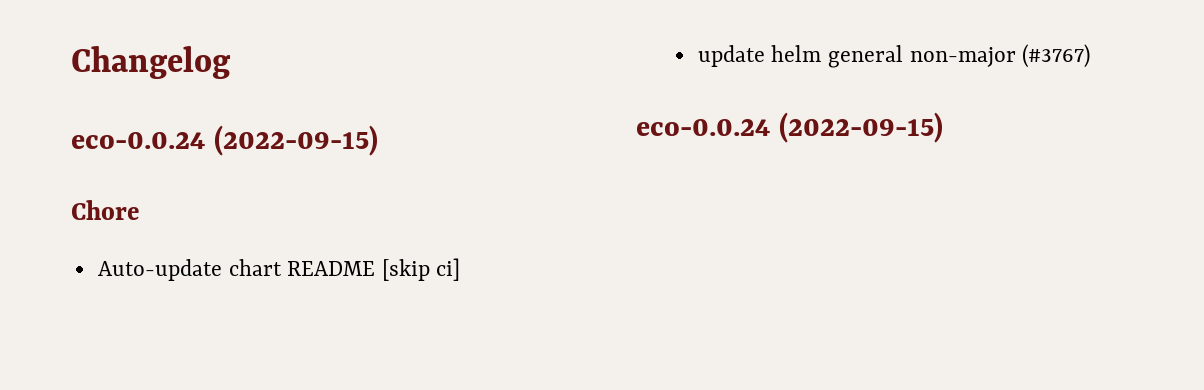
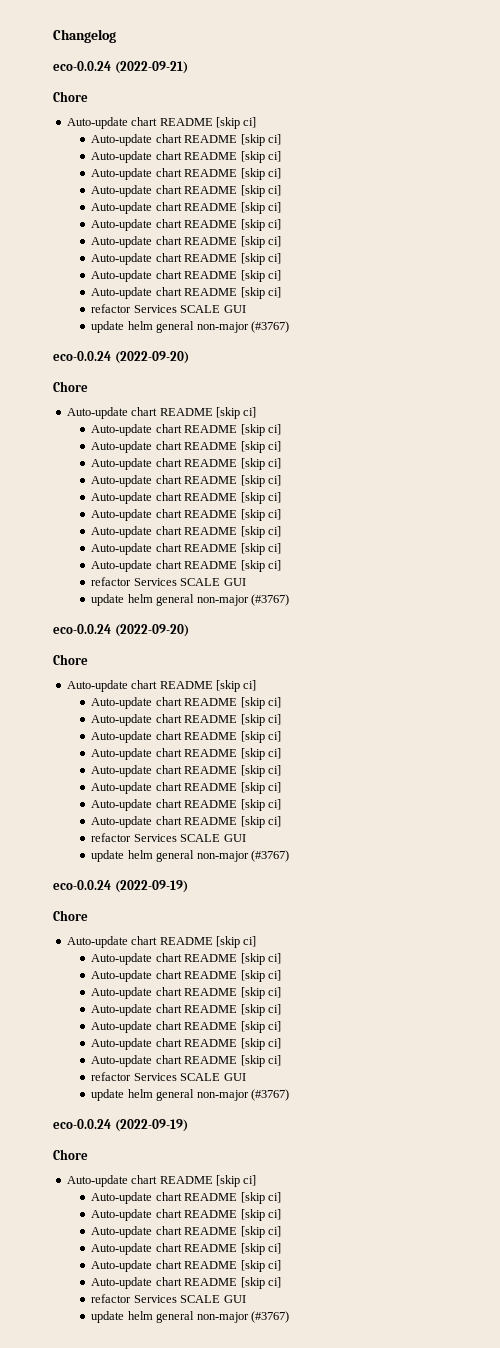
[213,125,378,156] [71,200,140,220] [97,258,461,281] [697,44,1091,68] [636,112,943,143] (2022-09-15) // Chore // Auto-update chart README [skip ci] // update helm general non-major (#3767) // eco-0.0.24 (2022-09-15) -> [114,61,188,74] [53,91,88,102] [66,117,257,129] [91,134,281,146] [91,151,281,163] [91,168,281,180] [91,185,281,197] [91,202,281,214] [91,219,281,231] [91,236,281,248] [91,253,281,265] [91,270,281,282] [91,287,281,299] [91,304,246,313] [91,321,289,333] [53,351,189,364] [53,381,88,392] [66,407,257,419] [91,424,281,436] [91,441,281,453] [91,458,281,470] [91,475,281,487] [91,492,281,504] [91,509,281,521] [91,526,281,538] [91,543,281,555] [91,560,281,572] [91,577,246,586] [91,594,289,606] [53,624,189,637] [53,654,88,665] [66,680,257,692] [91,697,281,709] [91,714,281,726] [91,731,281,743] [91,748,281,760] [91,765,281,777] [91,782,281,794] [91,799,281,811] [91,816,281,828] [91,833,246,842] [91,850,289,862] [53,880,188,893] [53,910,88,921] [66,936,257,948] [91,953,281,965] [91,970,281,982] [91,987,281,999] [91,1004,281,1016] [91,1021,281,1033] [91,1038,281,1050] [91,1055,281,1067] [91,1072,246,1081] [91,1089,289,1101] [53,1119,188,1132] [53,1149,88,1160] [66,1175,257,1187] [91,1192,281,1204] [91,1209,281,1221] [91,1226,281,1238] [91,1243,281,1255] [91,1260,281,1272] [91,1277,281,1289] [91,1294,246,1303] [91,1311,289,1323] (2022-09-21) // Chore // Auto-update chart README [skip ci] // Auto-update chart README [skip ci] // Auto-update chart README [skip ci] // Auto-update chart README [skip ci] // Auto-update chart README [skip ci] // Auto-update chart README [skip ci] // Auto-update chart README [skip ci] // Auto-update chart README [skip ci] // Auto-update chart README [skip ci] // Auto-update chart README [skip ci] // Auto-update chart README [skip ci] // refactor Services SCALE GUI // update helm general non-major (#3767) // eco-0.0.24 (2022-09-20) // Chore // Auto-update chart README [skip ci] // Auto-update chart README [skip ci] // Auto-update chart README [skip ci] // Auto-update chart README [skip ci] // Auto-update chart README [skip ci] // Auto-update chart README [skip ci] // Auto-update chart README [skip ci] // Auto-update chart README [skip ci] // Auto-update chart README [skip ci] // Auto-update chart README [skip ci] // refactor Services SCALE GUI // update helm general non-major (#3767) // eco-0.0.24 (2022-09-20) // Chore // Auto-update chart README [skip ci] // Auto-update chart README [skip ci] // Auto-update chart README [skip ci] // Auto-update chart README [skip ci] // Auto-update chart README [skip ci] // Auto-update chart README [skip ci] // Auto-update chart README [skip ci] // Auto-update chart README [skip ci] // Auto-update chart README [skip ci] // refactor Services SCALE GUI // update helm general non-major (#3767) // eco-0.0.24 (2022-09-19) // Chore // Auto-update chart README [skip ci] // Auto-update chart README [skip ci] // Auto-update chart README [skip ci] // Auto-update chart README [skip ci] // Auto-update chart README [skip ci] // Auto-update chart README [skip ci] // Auto-update chart README [skip ci] // Auto-update chart README [skip ci] // refactor Services SCALE GUI // update helm general non-major (#3767) // eco-0.0.24 (2022-09-19) // Chore // Auto-update chart README [skip ci] // Auto-update chart README [skip ci] // Auto-update chart README [skip ci] // Auto-update chart README [skip ci] // Auto-update chart README [skip ci] // Auto-update chart README [skip ci] // Auto-update chart README [skip ci] // refactor Services SCALE GUI // update helm general non-major (#3767)

